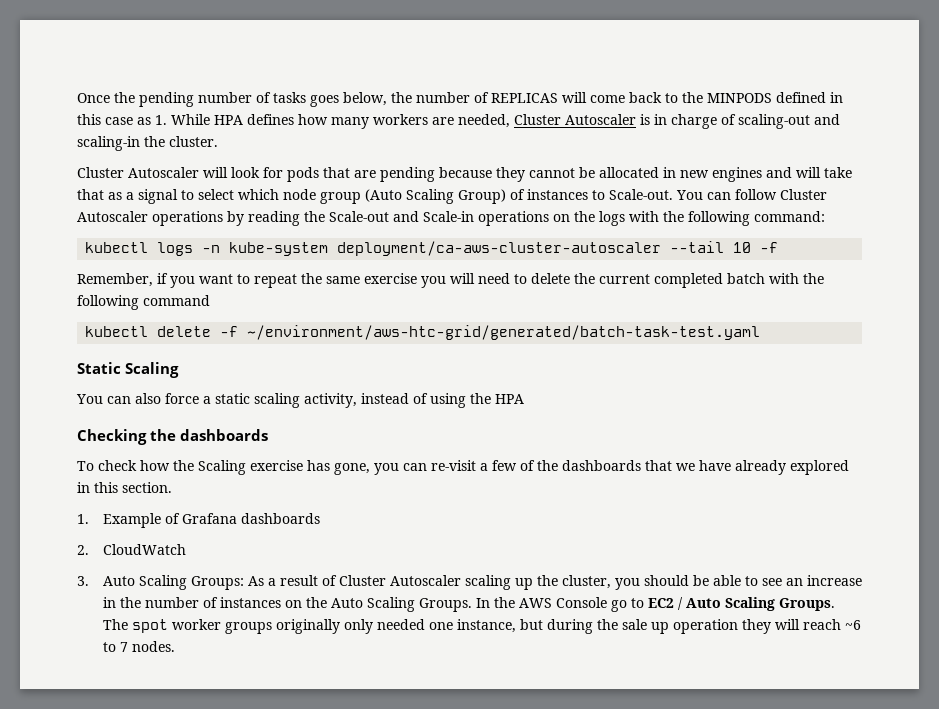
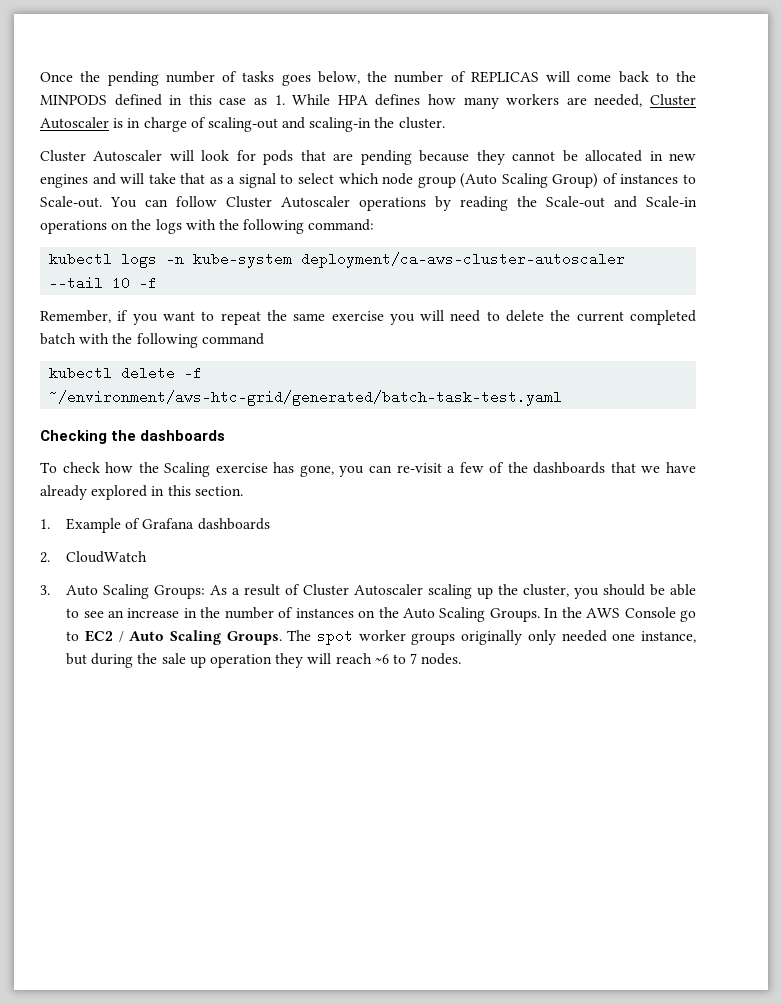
[77,362,180,378] [76,393,524,408] // Static Scaling // You can also force a static scaling activity, instead of using the HPA -> (563, 398) none

